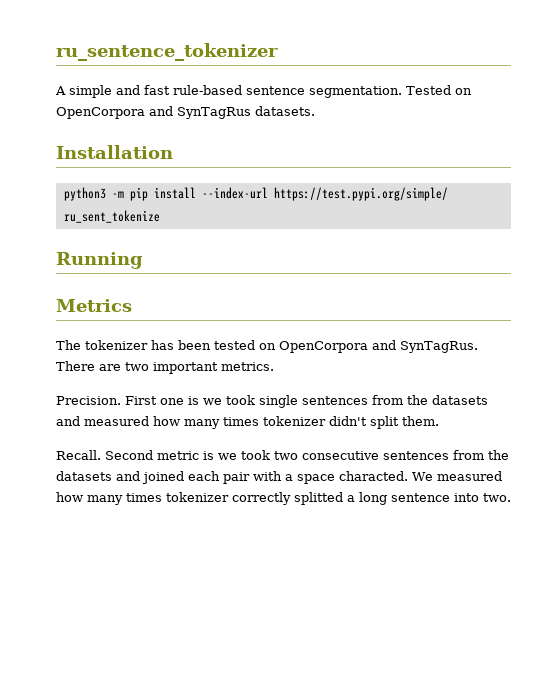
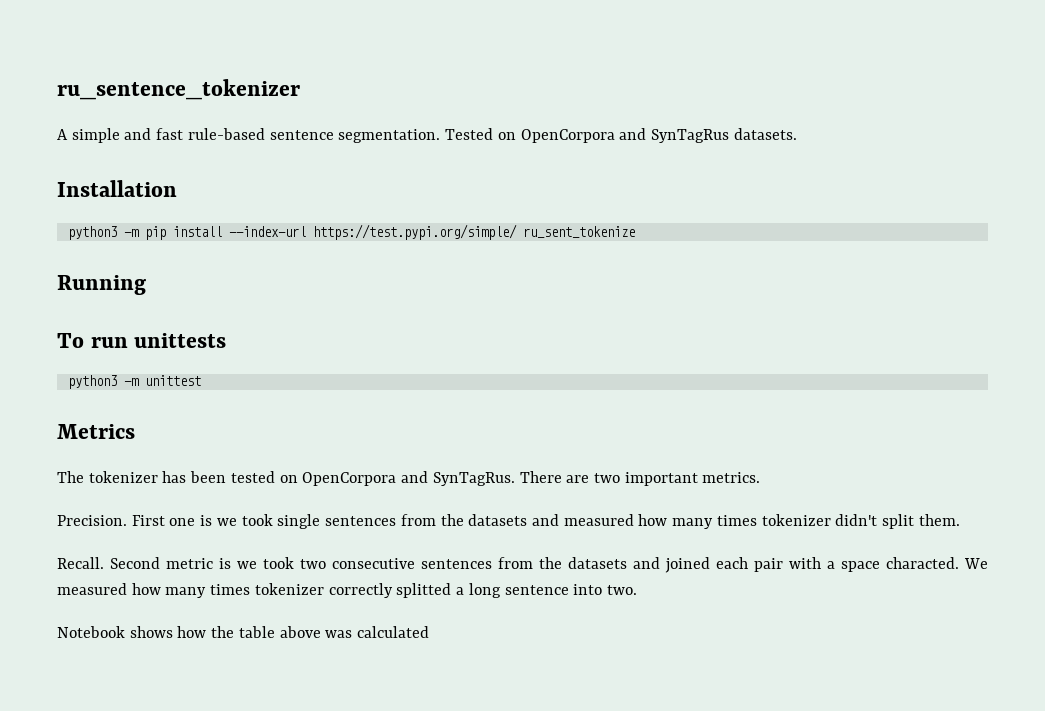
(143, 260) none -> [57,333,227,348] [67,375,201,389] // To run unittests // python3 -m unittest
(511, 497) none -> [57,626,430,638] // Notebook shows how the table above was calculated

